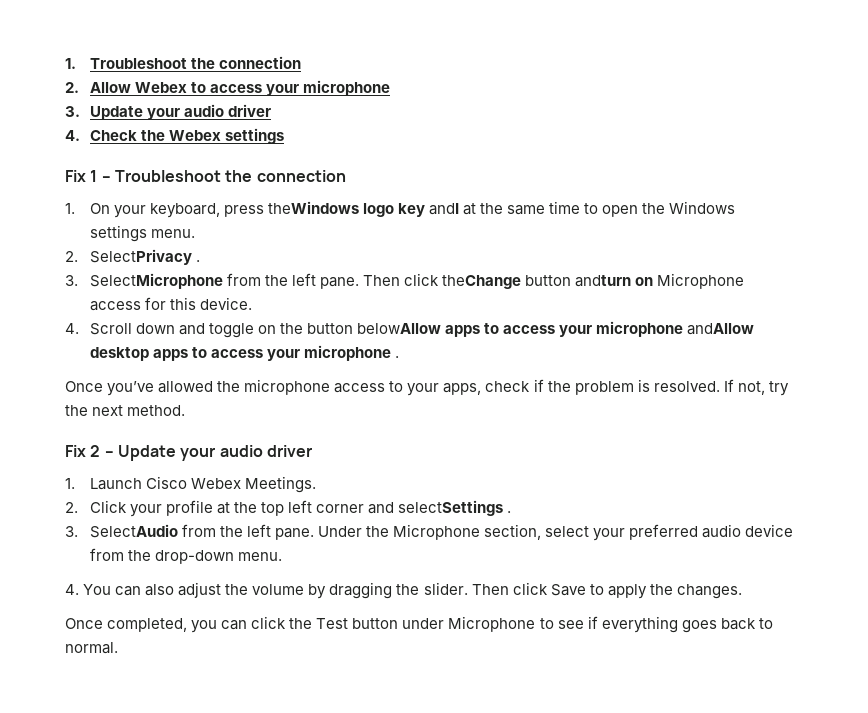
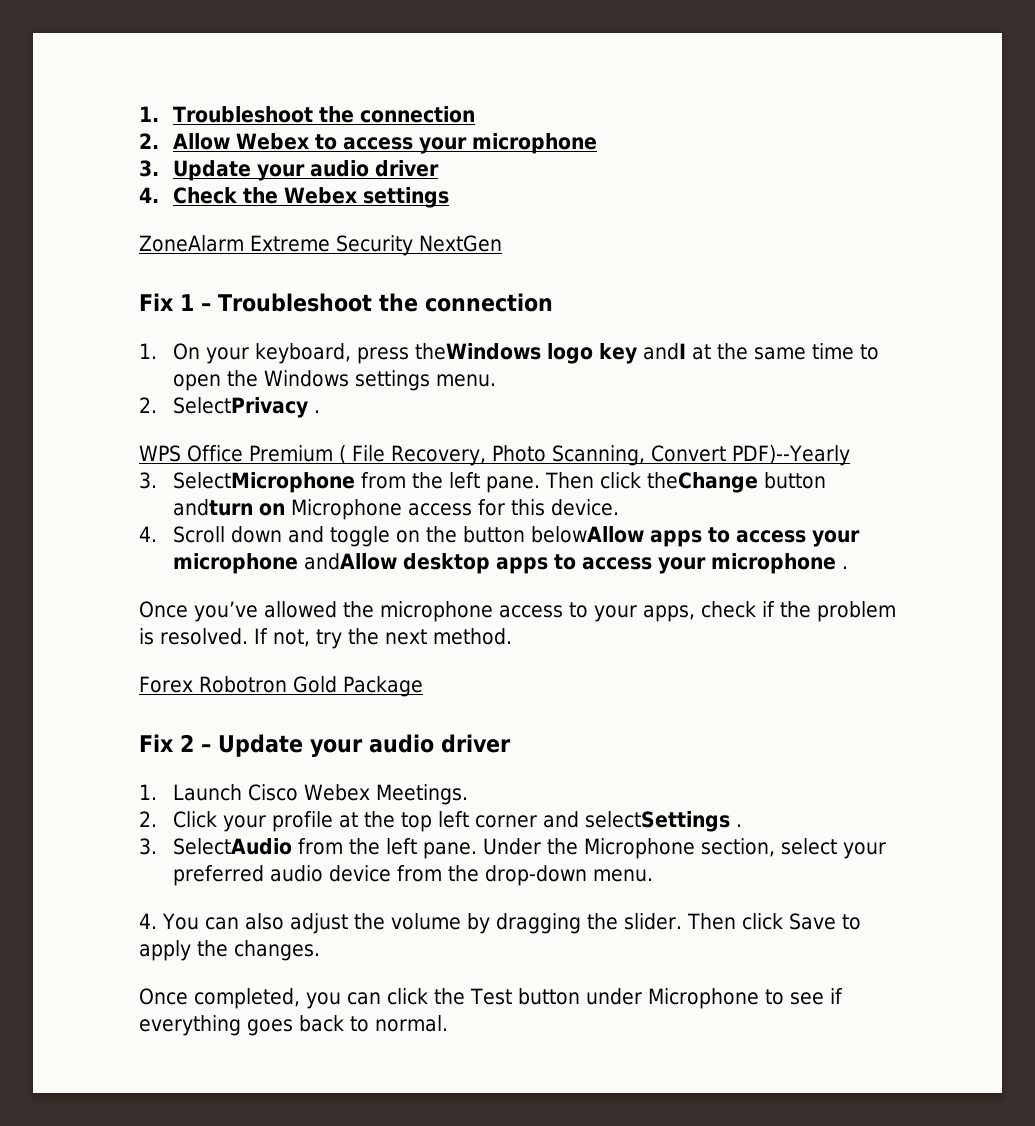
(284, 136) none -> [139,235,502,256] // ZoneAlarm Extreme Security NextGen
(200, 261) none -> [139,445,850,466] // WPS Office Premium ( File Recovery, Photo Scanning, Convert PDF)--Yearly
(186, 410) none -> [139,676,423,697] // Forex Robotron Gold Package

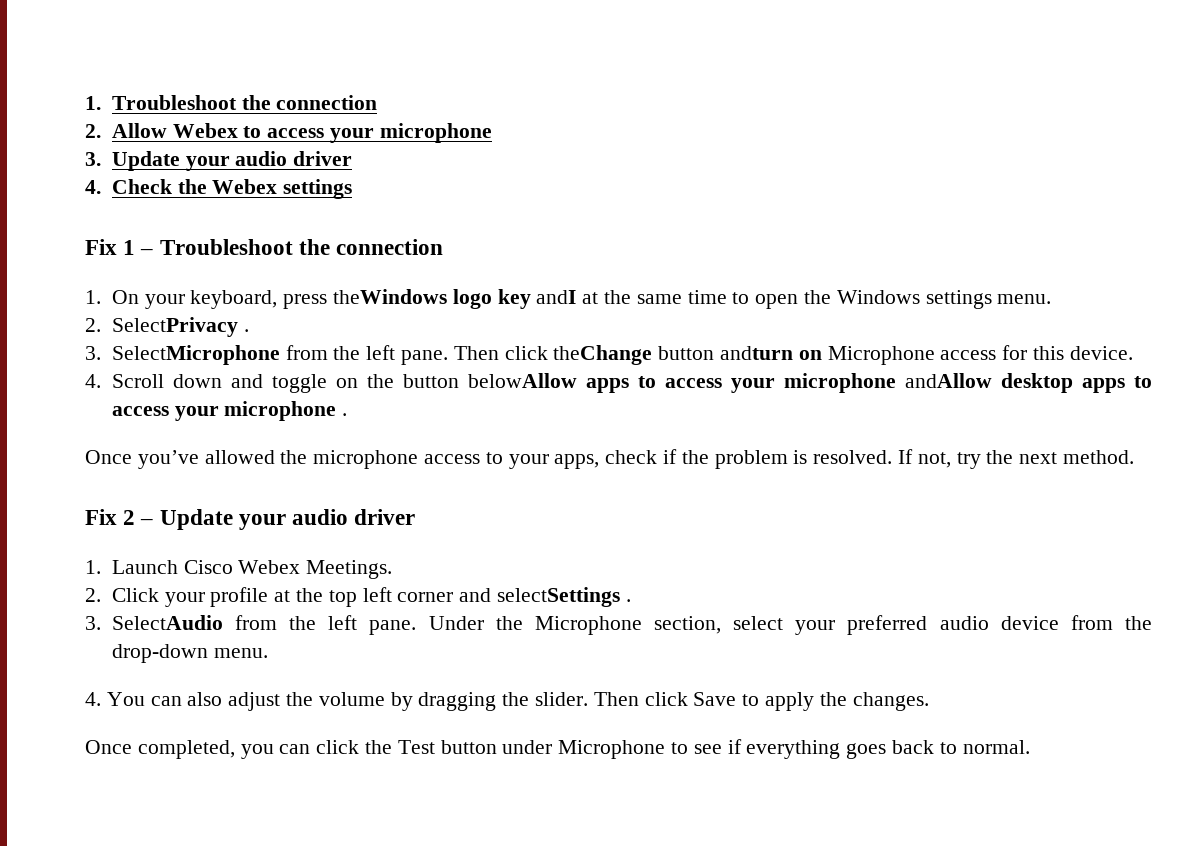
[139,235,502,256] // ZoneAlarm Extreme Security NextGen -> (353, 189) none
[139,445,850,466] // WPS Office Premium ( File Recovery, Photo Scanning, Convert PDF)--Yearly -> (249, 330) none
[139,676,423,697] // Forex Robotron Gold Package -> (1135, 457) none

